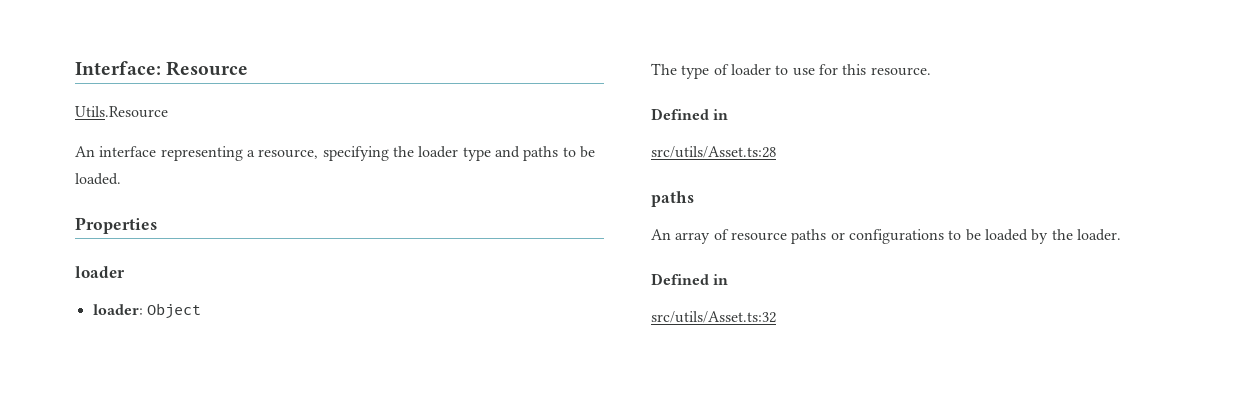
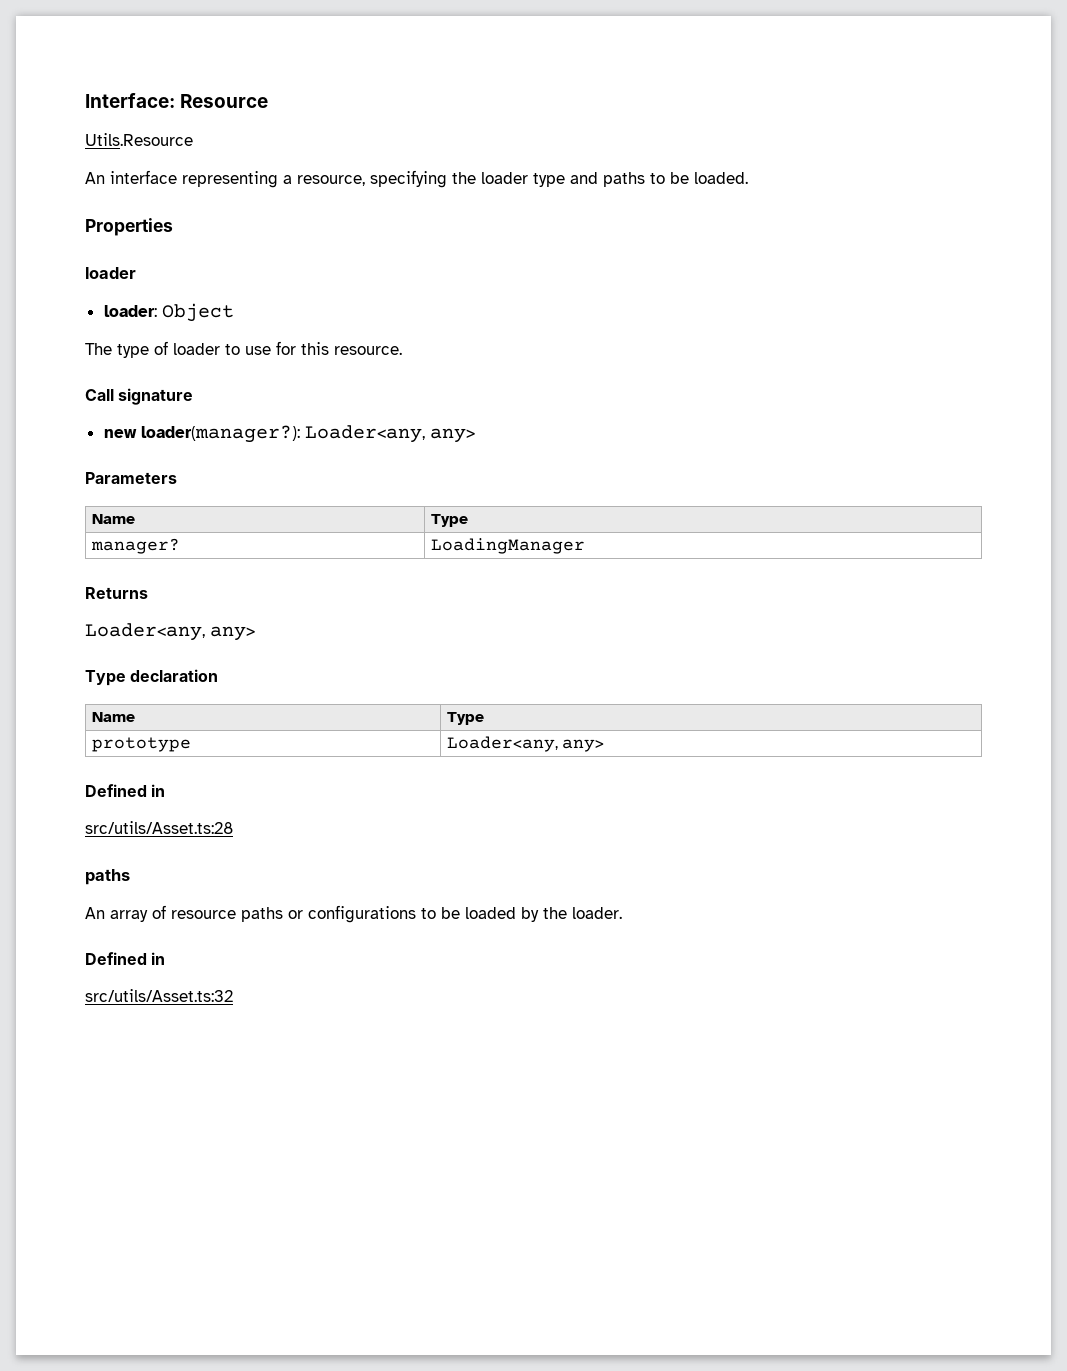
(931, 71) none -> [85,388,194,405] [103,425,475,443] [85,472,177,484] [92,514,136,524] [431,514,469,527] [91,538,181,554] [431,538,586,554] [85,587,148,599] [85,623,255,641] [85,669,219,686] [92,712,136,722] [447,712,485,725] [92,737,192,752] [447,736,605,752] // Call signature // new loader(manager?): Loader<any, any> // Parameters // Name | Type // manager? | LoadingManager // Returns // Loader<any, any> // Type declaration // Name | Type // prototype | Loader<any, any>

